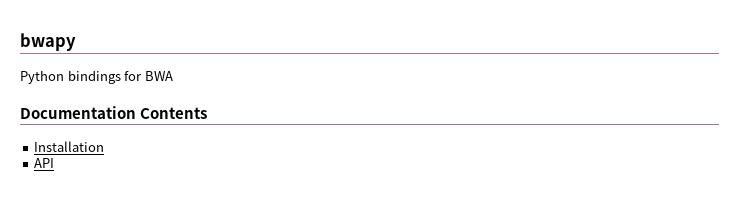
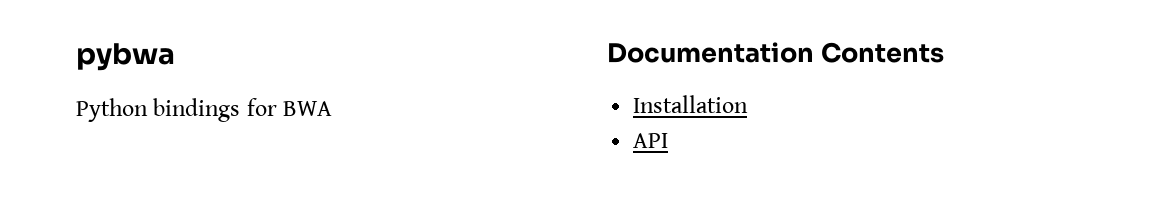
[20,33,76,51] bwapy -> [76,43,175,71] pybwa

